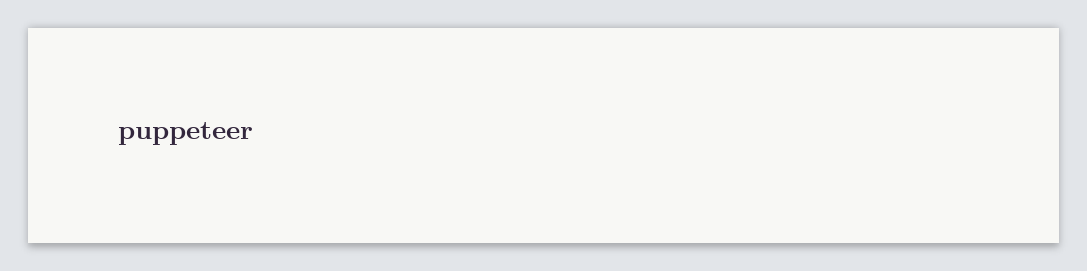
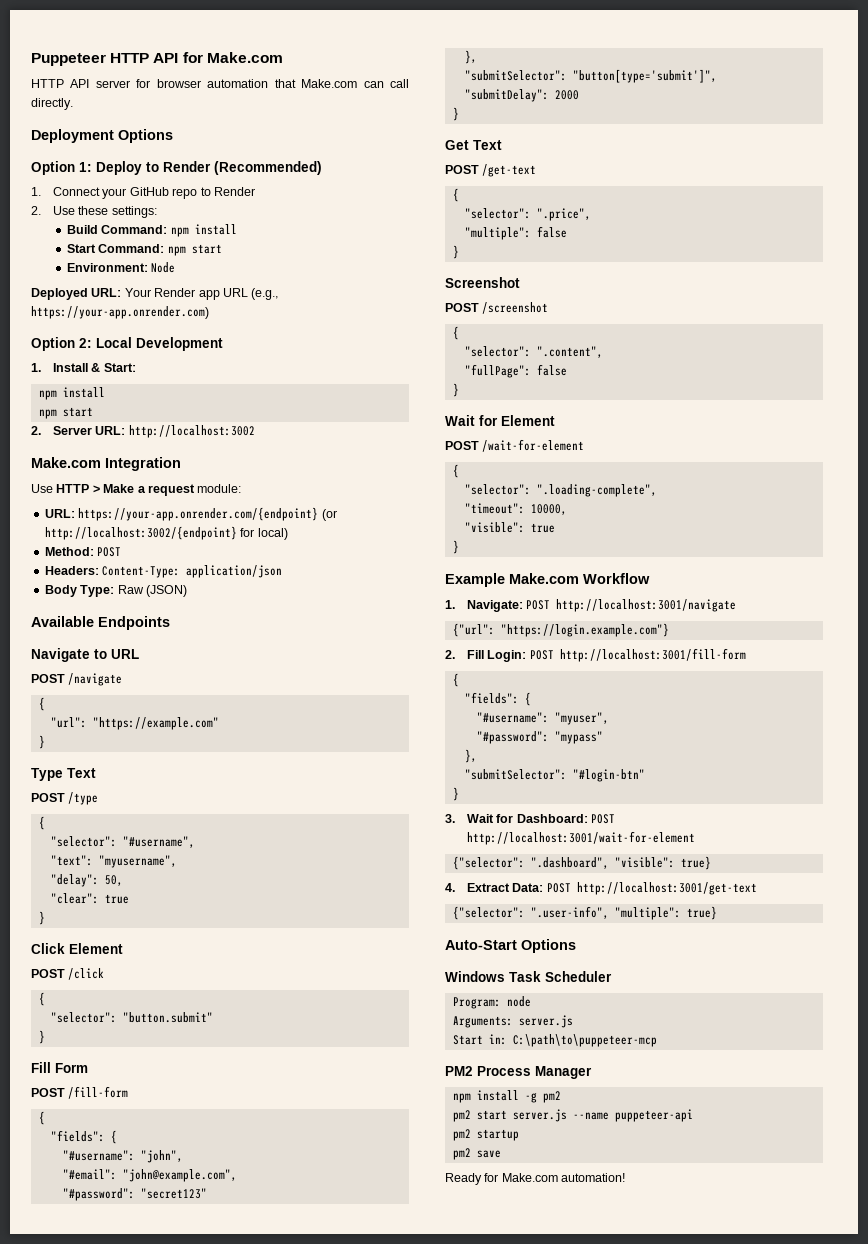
[118,122,253,145] puppeteer -> [31,52,283,66] [31,79,410,88] [31,98,73,110] [31,129,173,143] [31,161,322,175] [31,187,255,199] [31,206,157,218] [66,224,237,237] [66,244,222,256] [66,262,176,273] [31,288,279,300] [31,306,209,319] [31,337,223,351] [31,363,136,372] [38,387,105,400] [38,407,93,419] [31,425,255,438] [31,457,181,471] [31,484,242,496] [44,507,337,521] [44,526,288,540] [44,547,122,557] [44,565,283,578] [44,585,187,597] [31,616,170,630] [31,648,139,662] [31,673,123,686] [38,697,45,711] [50,717,219,730] [38,735,45,749] [31,768,96,781] [31,792,99,805] [38,816,45,830] [50,836,195,848] [50,855,177,868] [50,874,123,887] [50,893,129,904] [38,911,45,925] [31,943,123,954] [31,968,105,980] [38,992,45,1006] [50,1012,213,1023] [38,1030,45,1044] [31,1062,88,1073] [31,1086,129,1099] [38,1111,45,1125] [50,1130,117,1144] [62,1150,183,1163] [62,1169,237,1182] [62,1188,207,1201] [464,50,477,64] [464,69,717,83] [464,89,579,102] [452,107,459,121] [445,140,502,150] [445,164,537,177] [452,188,459,202] [464,208,591,221] [464,226,567,240] [452,245,459,259] [445,277,520,288] [445,302,549,314] [452,326,459,340] [464,346,603,358] [464,364,567,378] [452,383,459,397] [445,415,555,426] [445,439,585,452] [452,464,459,478] [464,484,657,497] [464,503,567,515] [464,522,555,533] [452,540,459,554] [445,573,650,587] [445,599,737,612] [452,623,669,637] [445,648,746,662] [452,673,459,687] [464,692,531,706] [476,712,609,725] [476,731,603,744] [464,749,477,763] [464,769,645,782] [452,787,459,801] [445,814,616,824] [467,831,696,845] [452,856,711,870] [445,882,757,895] [452,906,717,920] [445,939,576,953] [445,971,612,982] [452,996,531,1009] [452,1015,573,1028] [452,1034,657,1047] [445,1066,592,1079] [452,1090,561,1103] [452,1109,693,1122] [452,1129,519,1141] [452,1148,501,1160] [445,1173,626,1185] Puppeteer HTTP API for Make.com // HTTP API server for browser automation that Make.com can call directly. // Deployment Options // Option 1: Deploy to Render (Recommended) // 1. Connect your GitHub repo to Render // 2. Use these settings: // Build Command: npm install // Start Command: npm start // Environment: Node // Deployed URL: Your Render app URL (e.g., https://your-app.onrender.com) // Option 2: Local Development // 1. Install & Start: // npm install // npm start // 2. Server URL: http://localhost:3002 // Make.com Integration // Use HTTP > Make a request module: // URL: https://your-app.onrender.com/{endpoint} (or http://localhost:3002/{endpoint} for local) // Method: POST // Headers: Content-Type: application/json // Body Type: Raw (JSON) // Available Endpoints // Navigate to URL // POST /navigate // { // "url": "https://example.com" // } // Type Text // POST /type // { // "selector": "#username", // "text": "myusername", // "delay": 50, // "clear": true // } // Click Element // POST /click // { // "selector": "button.submit" // } // Fill Form // POST /fill-form // { // "fields": { // "#username": "john", // "#email": "john@example.com", // "#password": "secret123" // }, // "submitSelector": "button[type='submit']", // "submitDelay": 2000 // } // Get Text // POST /get-text // { // "selector": ".price", // "multiple": false // } // Screenshot // POST /screenshot // { // "selector": ".content", // "fullPage": false // } // Wait for Element // POST /wait-for-element // { // "selector": ".loading-complete", // "timeout": 10000, // "visible": true // } // Example Make.com Workflow // 1. Navigate: POST http://localhost:3001/navigate // {"url": "https://login.example.com"} // 2. Fill Login: POST http://localhost:3001/fill-form // { // "fields": { // "#username": "myuser", // "#password": "mypass" // }, // "submitSelector": "#login-btn" // } // 3. Wait for Dashboard: POST http://localhost:3001/wait-for-element // {"selector": ".dashboard", "visible": true} // 4. Extract Data: POST http://localhost:3001/get-text // {"selector": ".user-info", "multiple": true} // Auto-Start Options // Windows Task Scheduler // Program: node // Arguments: server.js // Start in: C:\path\to\puppeteer-mcp // PM2 Process Manager // npm install -g pm2 // pm2 start server.js --name puppeteer-api // pm2 startup // pm2 save // Ready for Make.com automation!

